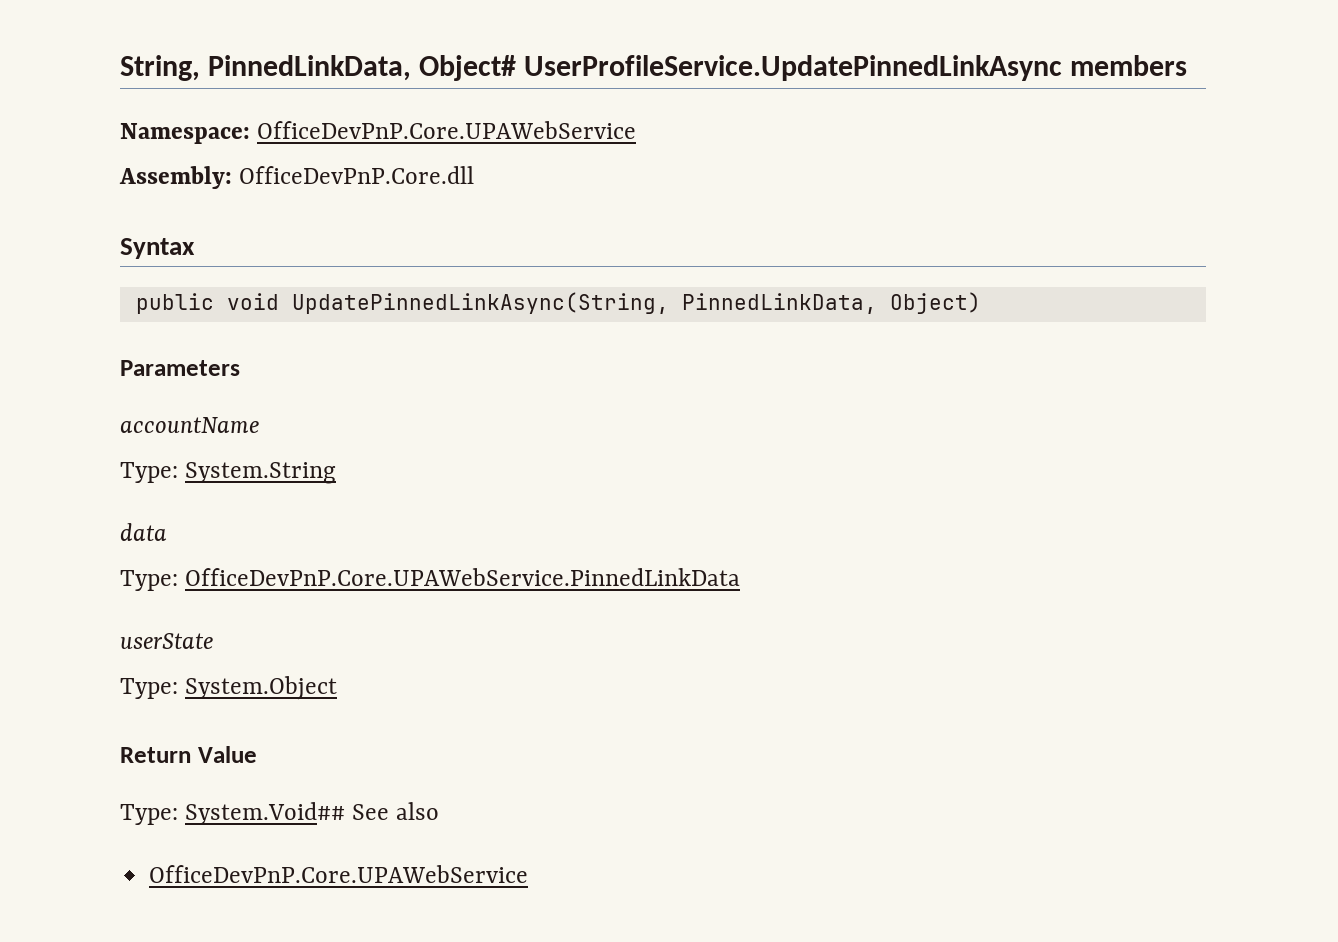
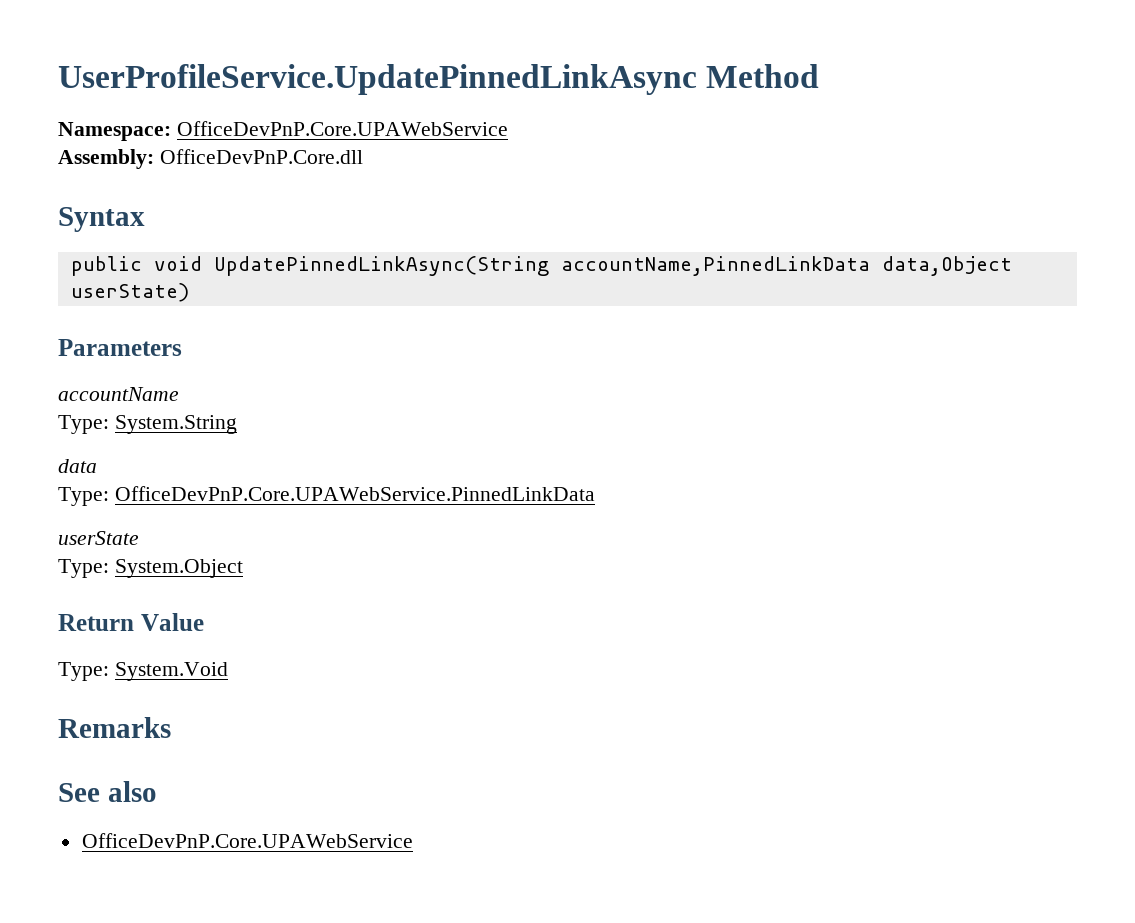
[120,55,1187,81] String, PinnedLinkData, Object# UserProfileService.UpdatePinnedLinkAsync members -> [58,64,820,95] UserProfileService.UpdatePinnedLinkAsync Method
[291,292,981,314] UpdatePinnedLinkAsync(String, PinnedLinkData, Object) -> [213,256,1012,276] [70,283,189,302] UpdatePinnedLinkAsync(String accountName,PinnedLinkData data,Object userState)
[185,802,346,825] System.Void## -> [114,662,228,681] [58,717,171,738] System.Void // Remarks //

